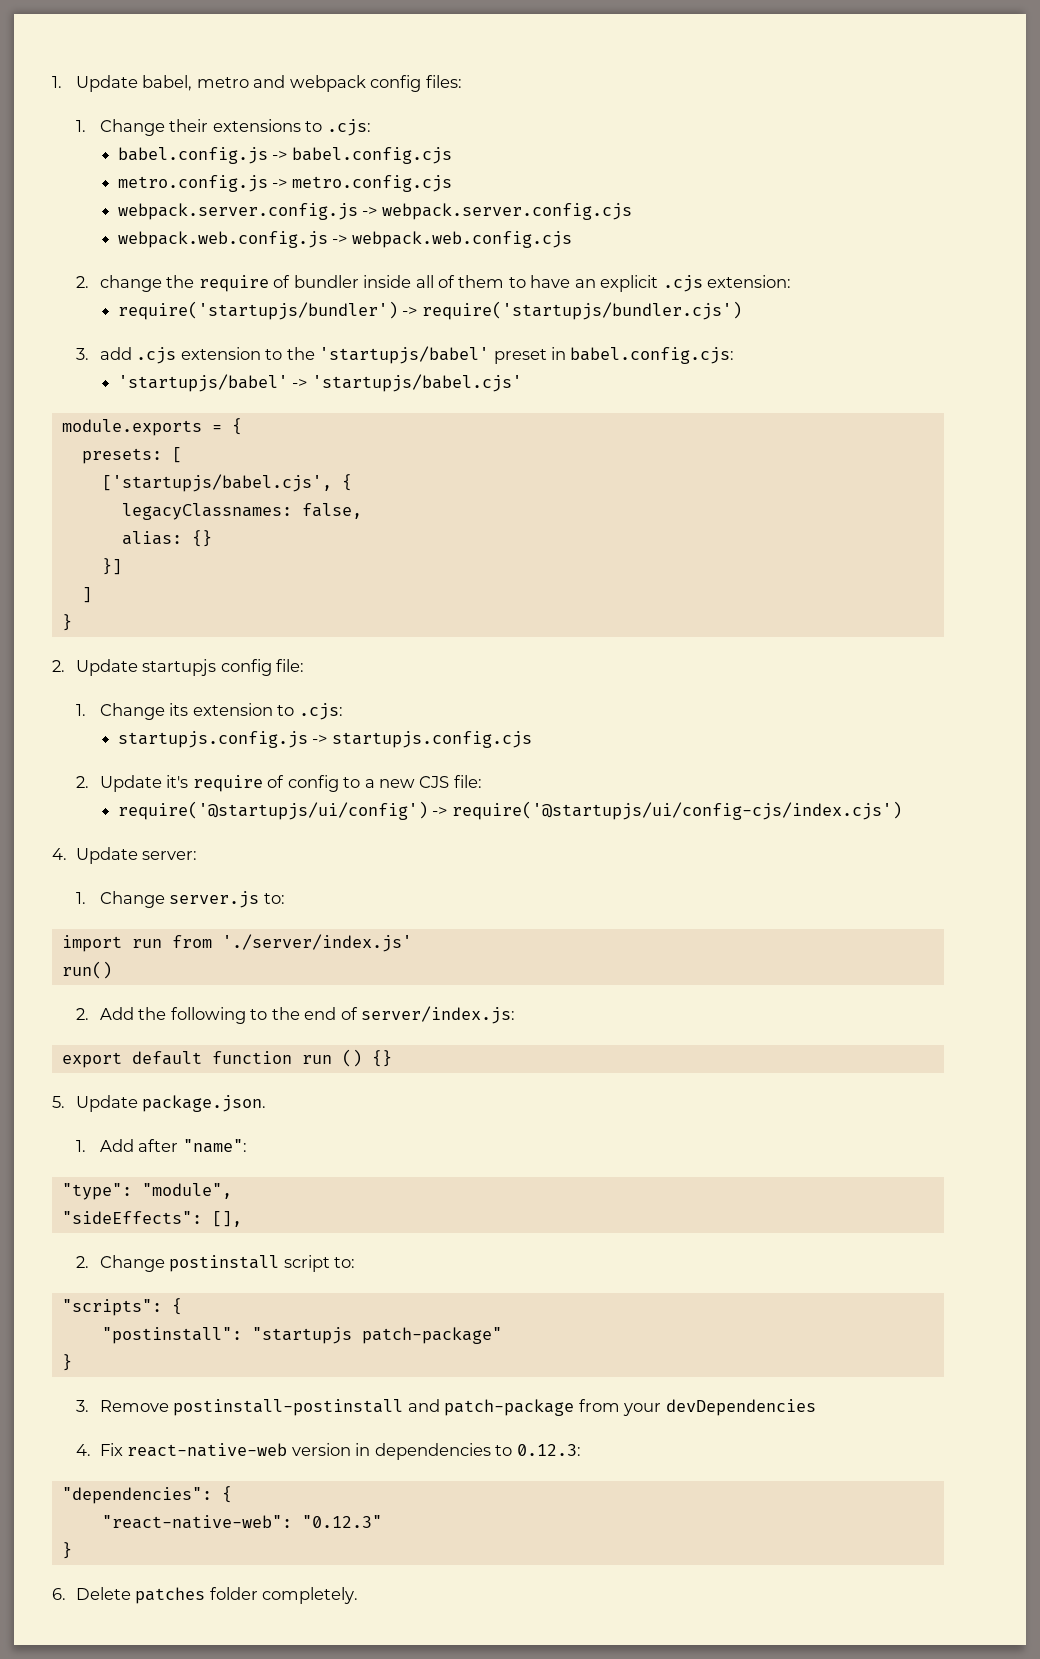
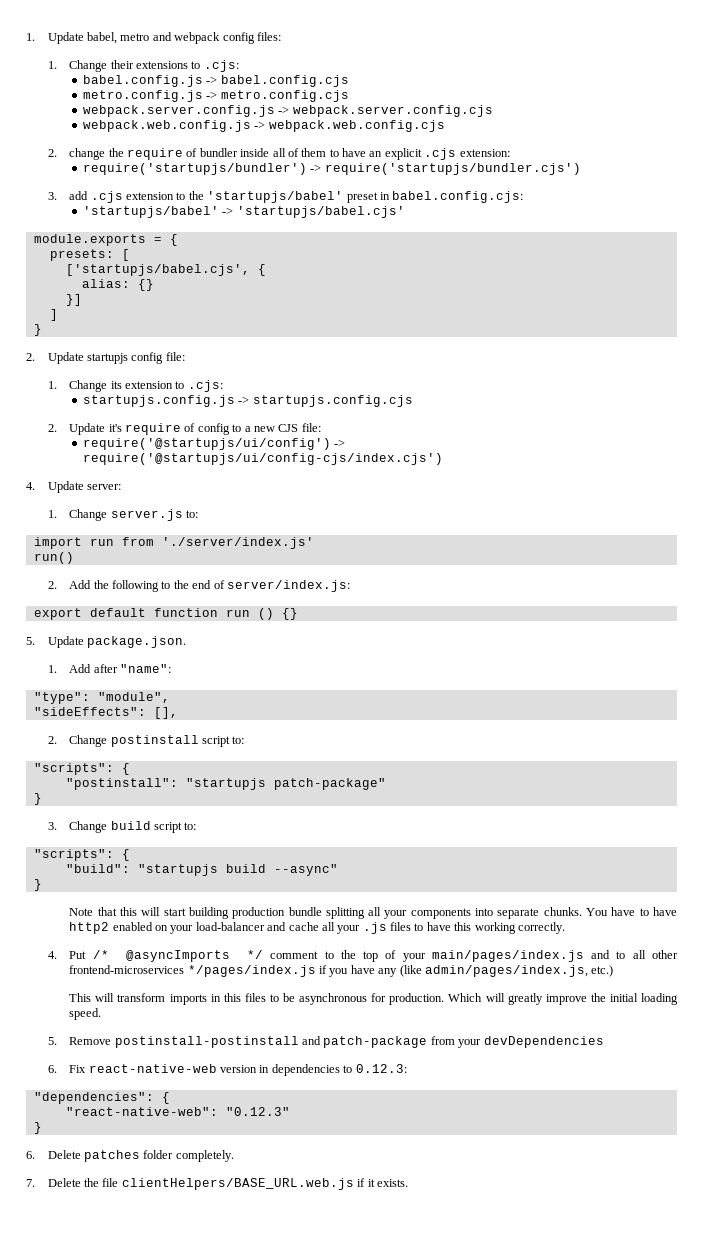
[121,503,362,520] // legacyClassnames: false, -> (266, 270) none
(89, 1406) none -> [69,821,197,833] [33,849,130,861] [65,864,338,876] [33,879,42,891] [69,907,677,919] [69,922,565,934] [47,950,678,962] [69,965,614,977] [69,993,678,1005] [69,1008,102,1020] [47,1037,57,1045] Change build script to: // "scripts": { // "build": "startupjs build --async" // } // Note that this will start building production bundle splitting all your components into separate chunks. You have to have http2 enabled on your load-balancer and cache all your .js files to have this working correctly. // 4. Put /* @asyncImports */ comment to the top of your main/pages/index.js and to all other frontend-microservices */pages/index.js if you have any (like admin/pages/index.js, etc.) // This will transform imports in this files to be asynchronous for production. Which will greatly improve the initial loading speed. // 5.
[75,1444,91,1456] 4. -> [47,1065,57,1073] 6.
(359, 1595) none -> [26,1178,408,1190] // 7. Delete the file clientHelpers/BASE_URL.web.js if it exists.

